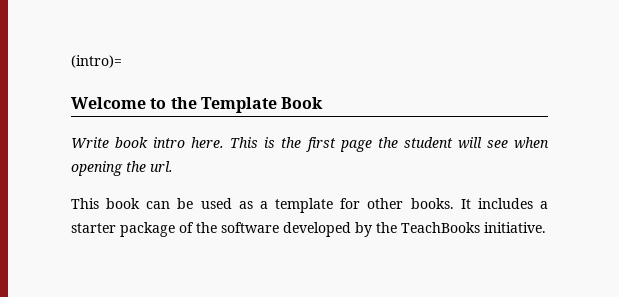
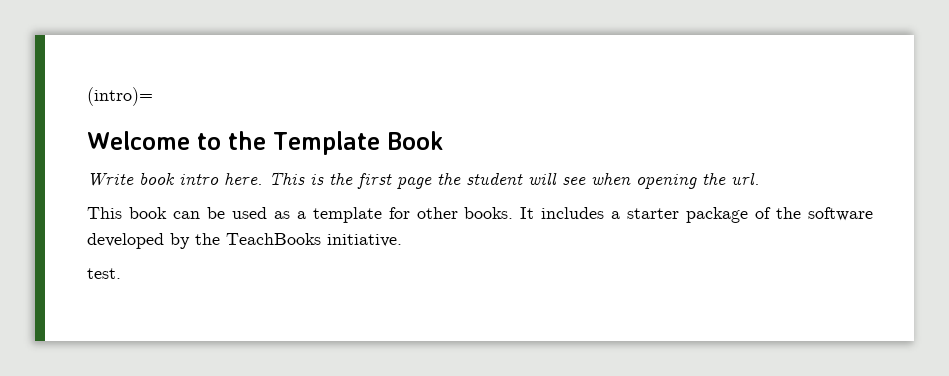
(546, 227) none -> [87,268,121,279] // test.

